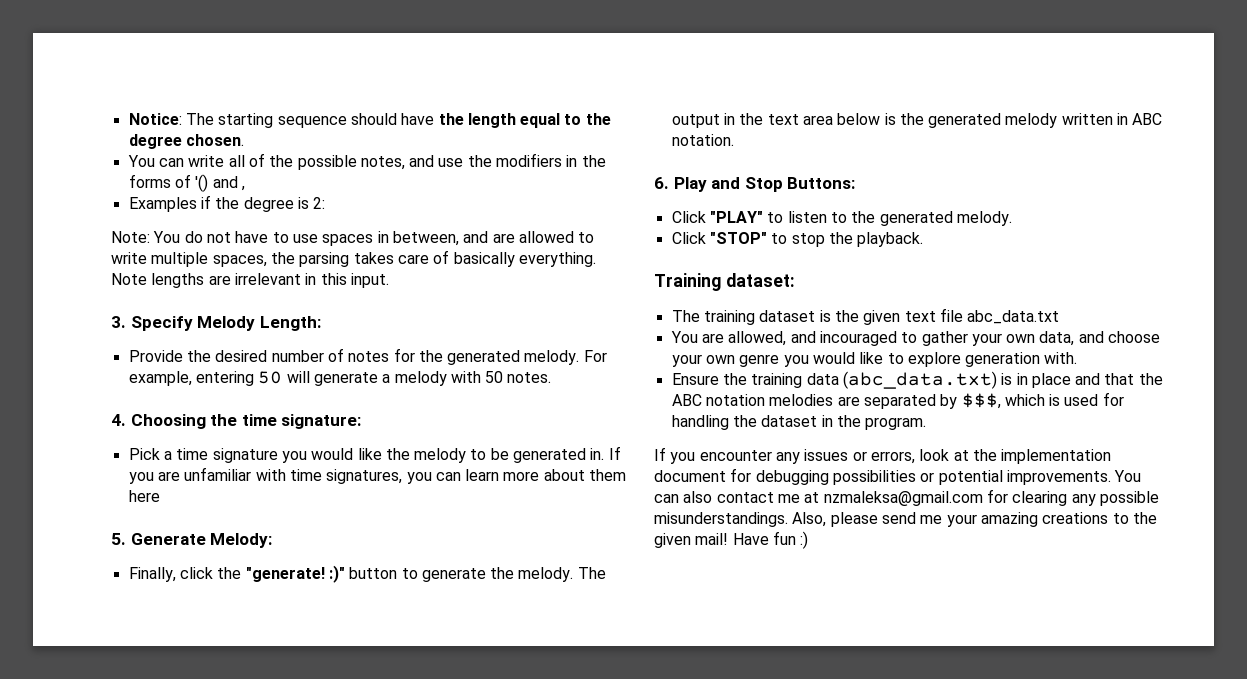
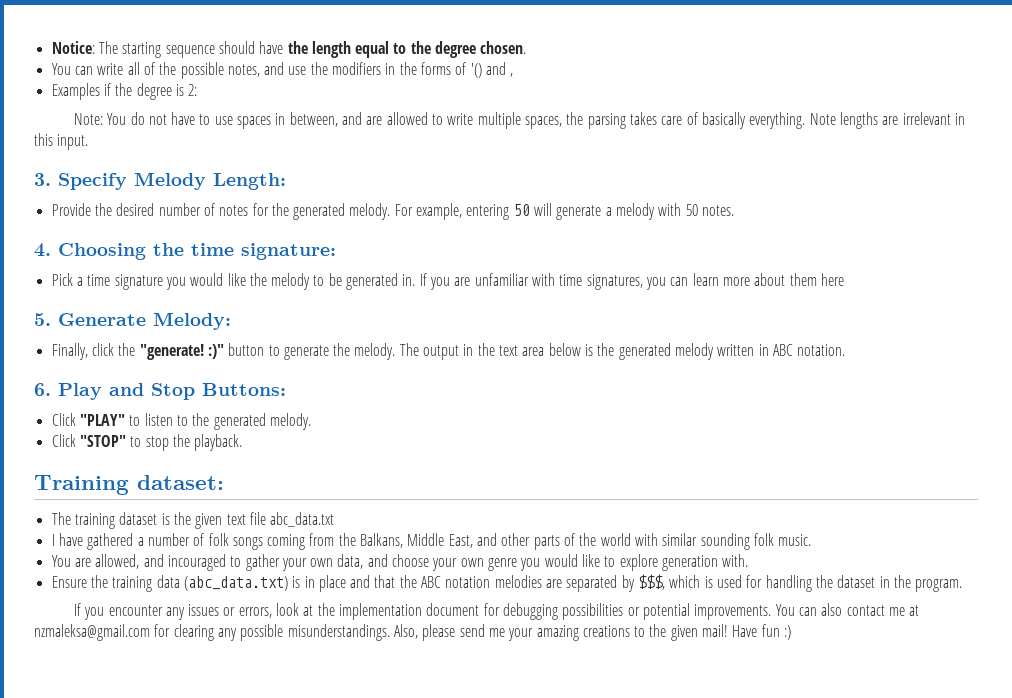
(1060, 317) none -> [51,533,812,550] // I have gathered a number of folk songs coming from the Balkans, Middle East, and other parts of the world with similar sounding folk music.

